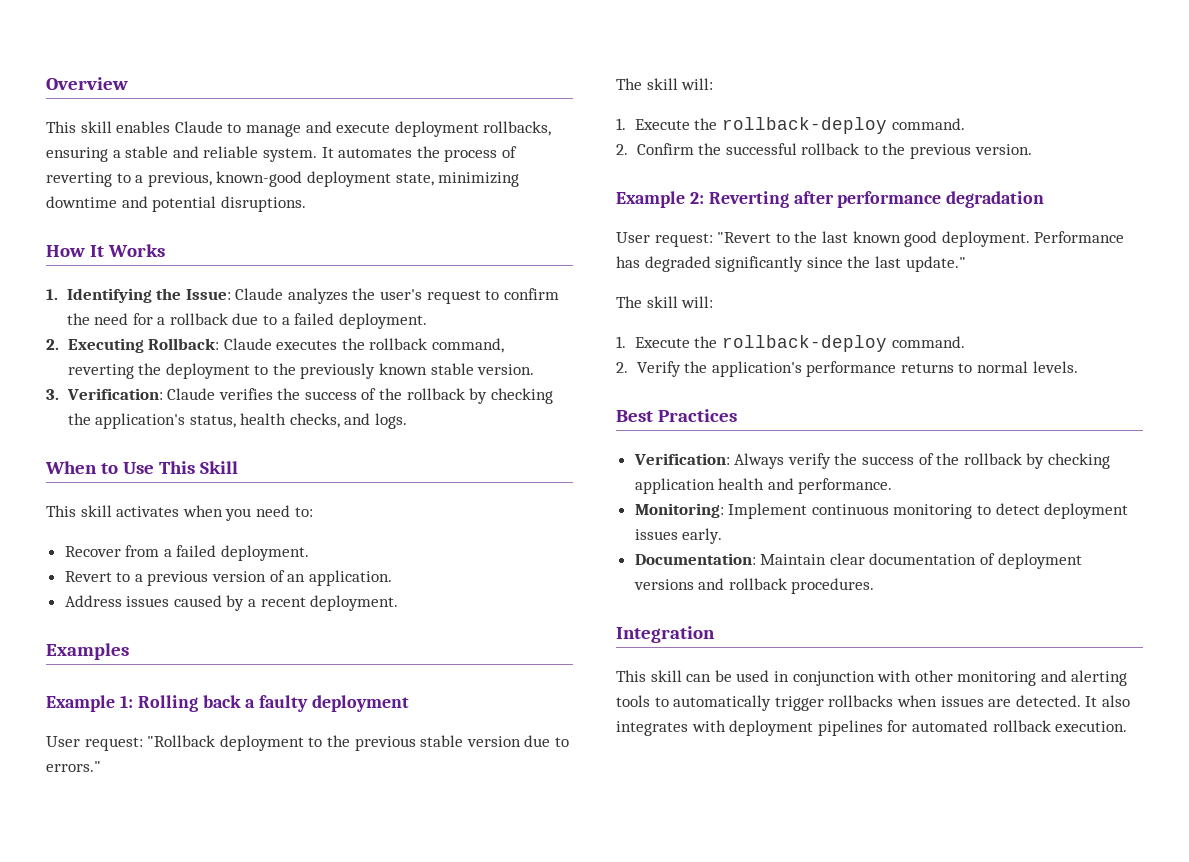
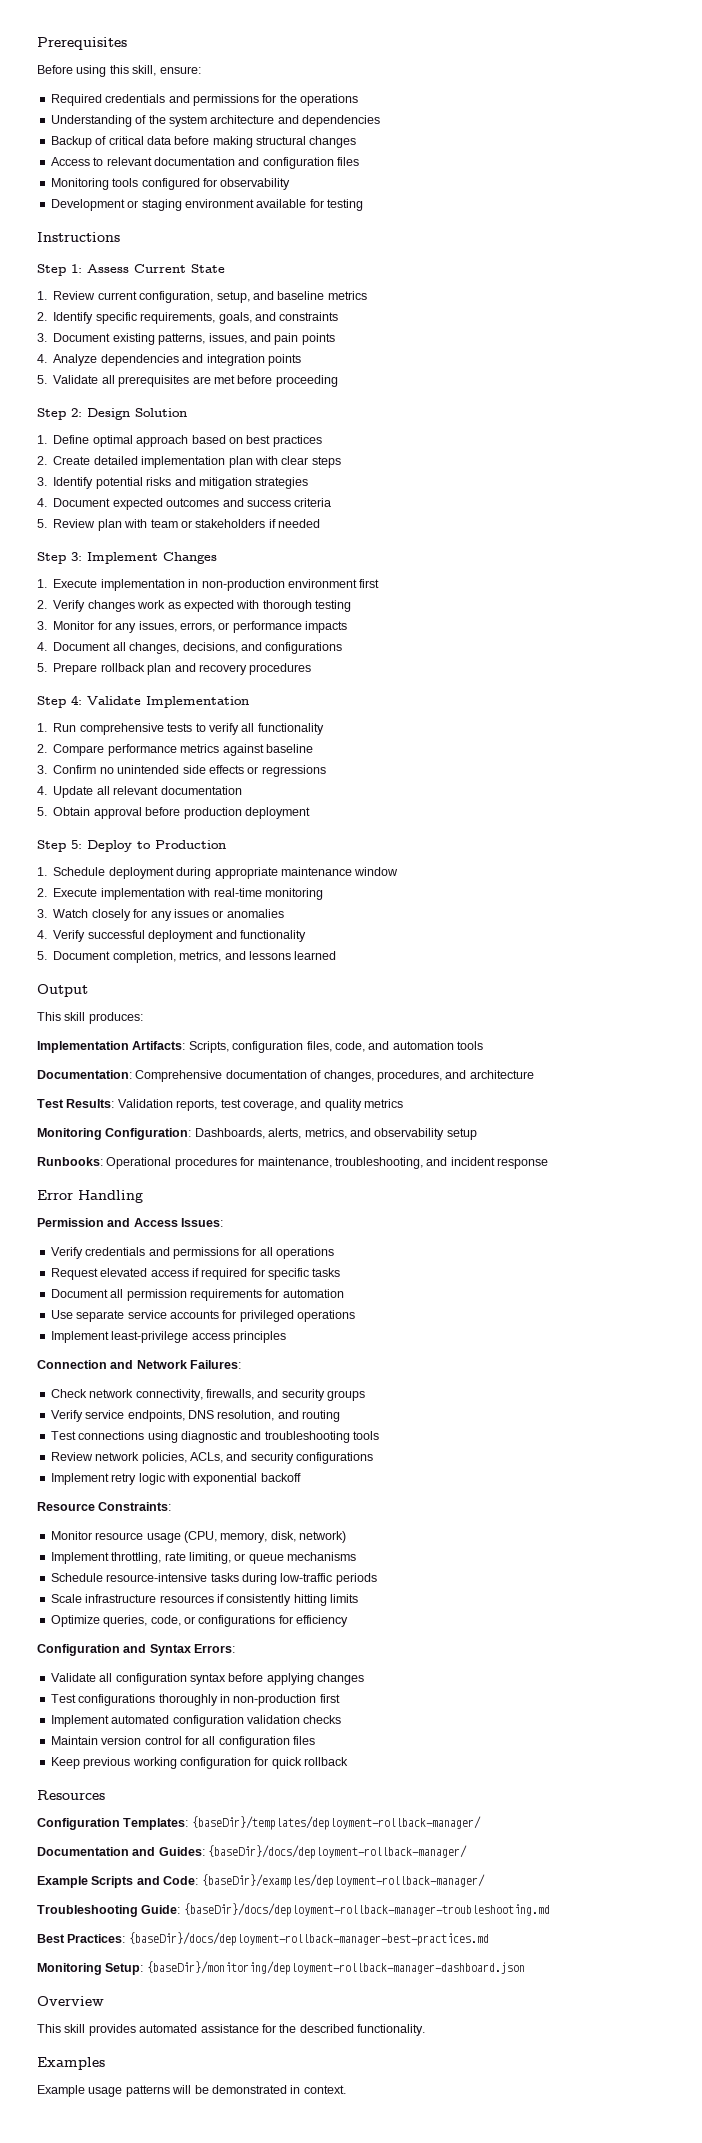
[46,77,128,90] [46,121,552,137] [46,146,517,162] [46,171,520,187] [46,196,306,212] [46,244,165,257] [46,288,559,304] [66,313,427,329] [46,338,505,353] [67,363,535,379] [46,388,553,404] [67,413,408,429] [45,461,238,474] [46,505,313,521] [64,545,310,561] [64,570,392,586] [64,595,399,611] [46,643,129,660] [46,695,410,712] [46,735,569,751] [46,761,101,772] [616,78,714,90] [616,117,965,134] [616,143,1032,159] [616,191,1045,208] [616,231,1125,247] [616,256,966,272] [616,296,714,308] [616,335,965,352] [616,361,1078,377] [616,409,737,422] [633,453,1111,469] [634,478,893,494] [634,503,1129,519] [634,528,723,544] [634,553,1082,569] [633,578,875,594] [616,626,715,643] [616,670,1128,686] [616,695,1130,711] [616,720,1128,736] Overview // This skill enables Claude to manage and execute deployment rollbacks, ensuring a stable and reliable system. It automates the process of reverting to a previous, known-good deployment state, minimizing downtime and potential disruptions. // How It Works // 1. Identifying the Issue: Claude analyzes the user's request to confirm the need for a rollback due to a failed deployment. // 2. Executing Rollback: Claude executes the rollback command, reverting the deployment to the previously known stable version. // 3. Verification: Claude verifies the success of the rollback by checking the application's status, health checks, and logs. // When to Use This Skill // This skill activates when you need to: // Recover from a failed deployment. // Revert to a previous version of an application. // Address issues caused by a recent deployment. // Examples // Example 1: Rolling back a faulty deployment // User request: "Rollback deployment to the previous stable version due to errors." // The skill will: // 1. Execute the rollback-deploy command. // 2. Confirm the successful rollback to the previous version. // Example 2: Reverting after performance degradation // User request: "Revert to the last known good deployment. Performance has degraded significantly since the last update." // The skill will: // 1. Execute the rollback-deploy command. // 2. Verify the application's performance returns to normal levels. // Best Practices // Verification: Always verify the success of the rollback by checking application health and performance. // Monitoring: Implement continuous monitoring to detect deployment issues early. // Documentation: Maintain clear documentation of deployment versions and rollback procedures. // Integration // This skill can be used in conjunction with other monitoring and alerting tools to automatically trigger rollbacks when issues are detected. It also integrates with deployment pipelines for automated rollback execution. -> [37,37,127,50] [37,65,201,77] [50,94,358,106] [50,115,380,127] [50,136,357,148] [50,157,359,169] [50,178,291,190] [50,199,363,211] [37,232,120,242] [37,264,225,276] [37,291,367,303] [37,312,339,324] [37,333,335,345] [37,354,301,366] [37,375,338,387] [37,408,187,420] [37,435,322,447] [37,456,341,468] [37,477,309,489] [37,498,332,510] [37,519,321,531] [37,552,217,564] [37,579,380,591] [37,600,352,612] [37,621,348,633] [37,642,343,654] [37,663,312,675] [37,695,249,708] [37,723,324,735] [37,744,313,756] [37,765,326,777] [37,786,242,798] [37,807,310,819] [37,840,226,852] [37,867,399,879] [37,888,323,900] [37,909,284,921] [37,930,306,942] [37,951,337,963] [37,984,88,997] [37,1012,143,1024] [37,1041,483,1053] [37,1070,534,1082] [37,1099,403,1111] [37,1128,477,1140] [37,1157,548,1169] [37,1190,143,1203] [37,1218,224,1227] [50,1247,334,1259] [50,1268,341,1280] [50,1289,344,1301] [50,1310,355,1322] [50,1331,286,1343] [37,1360,242,1369] [50,1389,365,1401] [50,1410,340,1422] [50,1431,379,1443] [50,1452,373,1464] [50,1473,301,1485] [37,1502,172,1511] [50,1531,346,1543] [50,1552,356,1564] [50,1573,377,1585] [50,1594,358,1606] [50,1615,348,1627] [37,1644,236,1656] [50,1673,364,1685] [50,1694,340,1706] [50,1715,342,1727] [50,1736,315,1748] [50,1757,348,1769] [37,1790,105,1800] [37,1816,481,1830] [37,1845,468,1859] [37,1874,485,1888] [37,1903,550,1917] [37,1932,489,1946] [37,1961,525,1975] [37,1996,104,2006] [37,2024,425,2036] [37,2057,105,2070] [37,2085,346,2097] Prerequisites // Before using this skill, ensure: // Required credentials and permissions for the operations // Understanding of the system architecture and dependencies // Backup of critical data before making structural changes // Access to relevant documentation and configuration files // Monitoring tools configured for observability // Development or staging environment available for testing // Instructions // Step 1: Assess Current State // 1. Review current configuration, setup, and baseline metrics // 2. Identify specific requirements, goals, and constraints // 3. Document existing patterns, issues, and pain points // 4. Analyze dependencies and integration points // 5. Validate all prerequisites are met before proceeding // Step 2: Design Solution // 1. Define optimal approach based on best practices // 2. Create detailed implementation plan with clear steps // 3. Identify potential risks and mitigation strategies // 4. Document expected outcomes and success criteria // 5. Review plan with team or stakeholders if needed // Step 3: Implement Changes // 1. Execute implementation in non-production environment first // 2. Verify changes work as expected with thorough testing // 3. Monitor for any issues, errors, or performance impacts // 4. Document all changes, decisions, and configurations // 5. Prepare rollback plan and recovery procedures // Step 4: Validate Implementation // 1. Run comprehensive tests to verify all functionality // 2. Compare performance metrics against baseline // 3. Confirm no unintended side effects or regressions // 4. Update all relevant documentation // 5. Obtain approval before production deployment // Step 5: Deploy to Production // 1. Schedule deployment during appropriate maintenance window // 2. Execute implementation with real-time monitoring // 3. Watch closely for any issues or anomalies // 4. Verify successful deployment and functionality // 5. Document completion, metrics, and lessons learned // Output // This skill produces: // Implementation Artifacts: Scripts, configuration files, code, and automation tools // Documentation: Comprehensive documentation of changes, procedures, and architecture // Test Results: Validation reports, test coverage, and quality metrics // Monitoring Configuration: Dashboards, alerts, metrics, and observability setup // Runbooks: Operational procedures for maintenance, troubleshooting, and incident response // Error Handling // Permission and Access Issues: // Verify credentials and permissions for all operations // Request elevated access if required for specific tasks // Document all permission requirements for automation // Use separate service accounts for privileged operations // Implement least-privilege access principles // Connection and Network Failures: // Check network connectivity, firewalls, and security groups // Verify service endpoints, DNS resolution, and routing // Test connections using diagnostic and troubleshooting tools // Review network policies, ACLs, and security configurations // Implement retry logic with exponential backoff // Resource Constraints: // Monitor resource usage (CPU, memory, disk, network) // Implement throttling, rate limiting, or queue mechanisms // Schedule resource-intensive tasks during low-traffic periods // Scale infrastructure resources if consistently hitting limits // Optimize queries, code, or configurations for efficiency // Configuration and Syntax Errors: // Validate all configuration syntax before applying changes // Test configurations thoroughly in non-production first // Implement automated configuration validation checks // Maintain version control for all configuration files // Keep previous working configuration for quick rollback // Resources // Configuration Templates: {baseDir}/templates/deployment-rollback-manager/ // Documentation and Guides: {baseDir}/docs/deployment-rollback-manager/ // Example Scripts and Code: {baseDir}/examples/deployment-rollback-manager/ // Troubleshooting Guide: {baseDir}/docs/deployment-rollback-manager-troubleshooting.md // Best Practices: {baseDir}/docs/deployment-rollback-manager-best-practices.md // Monitoring Setup: {baseDir}/monitoring/deployment-rollback-manager-dashboard.json // Overview // This skill provides automated assistance for the described functionality. // Examples // Example usage patterns will be demonstrated in context.

